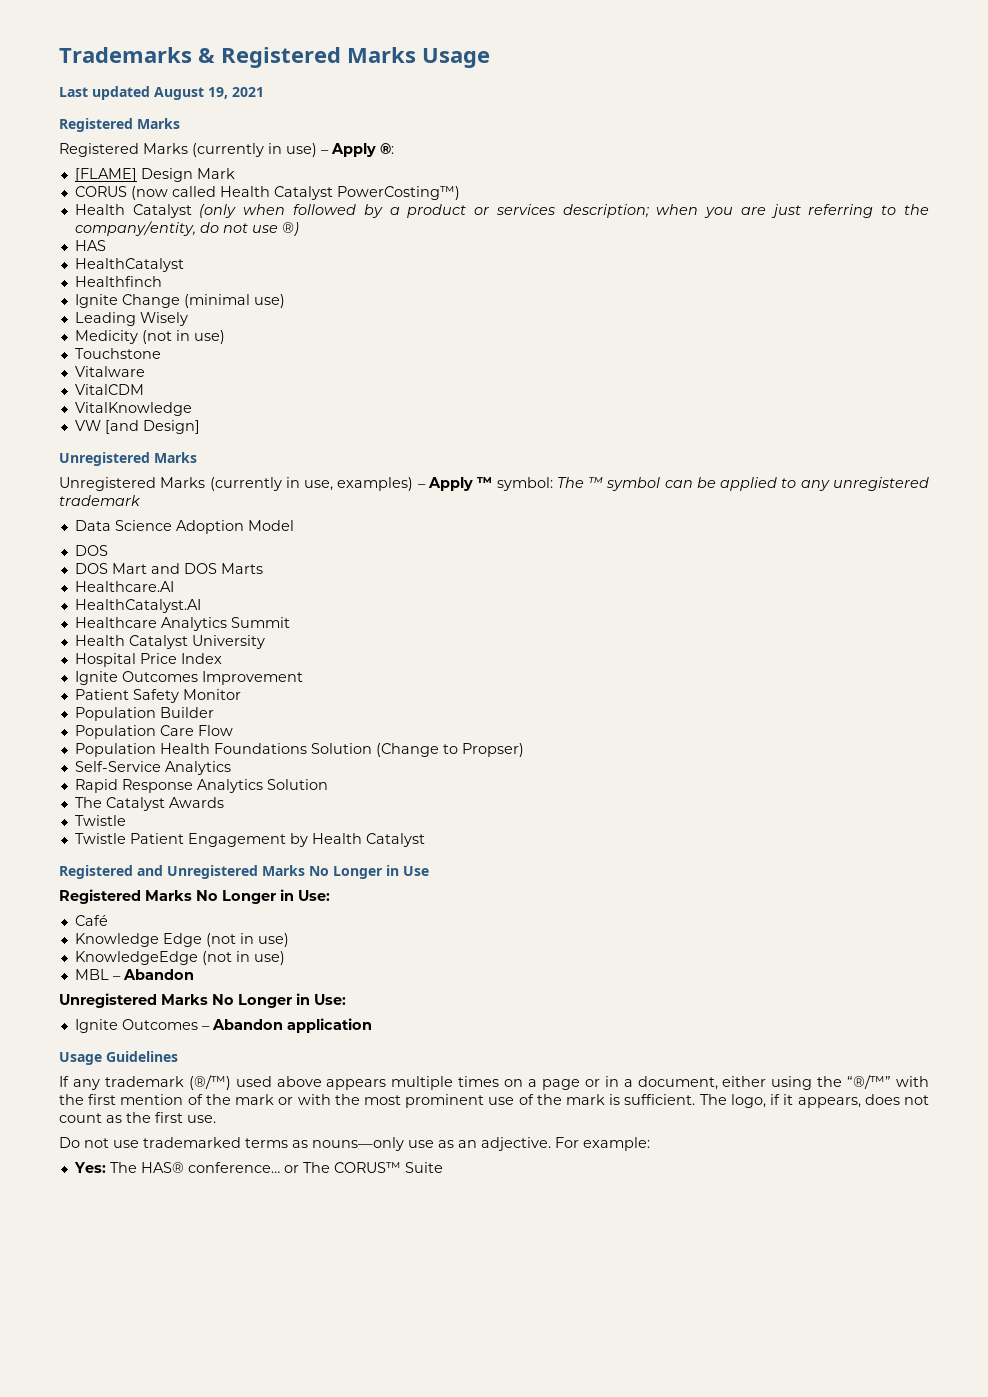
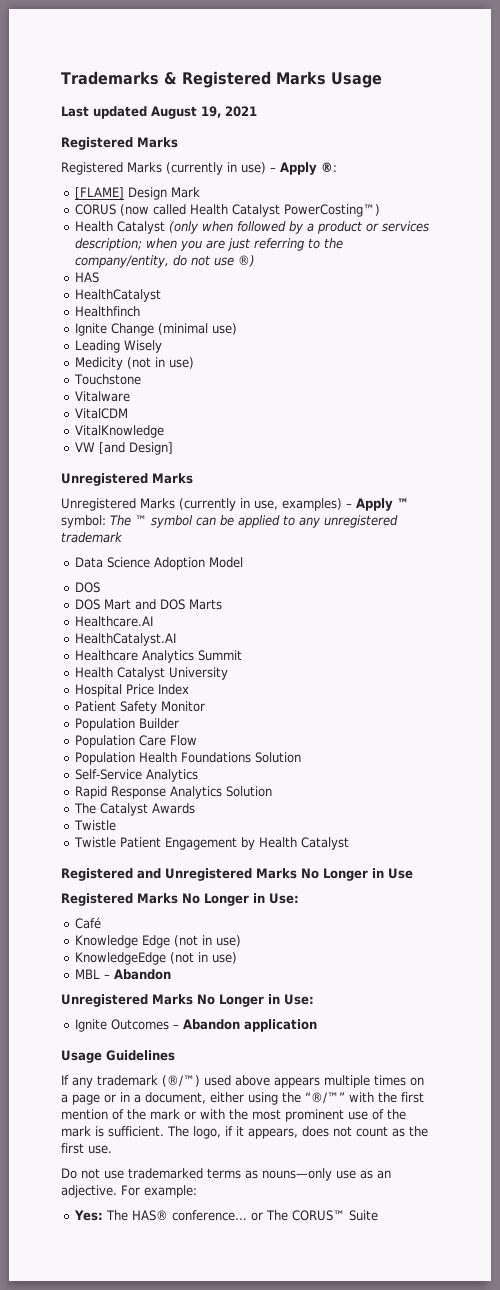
[74,671,303,685] // Ignite Outcomes Improvement -> (189, 689) none
[375,743,524,757] (Change to Propser) -> (301, 757) none

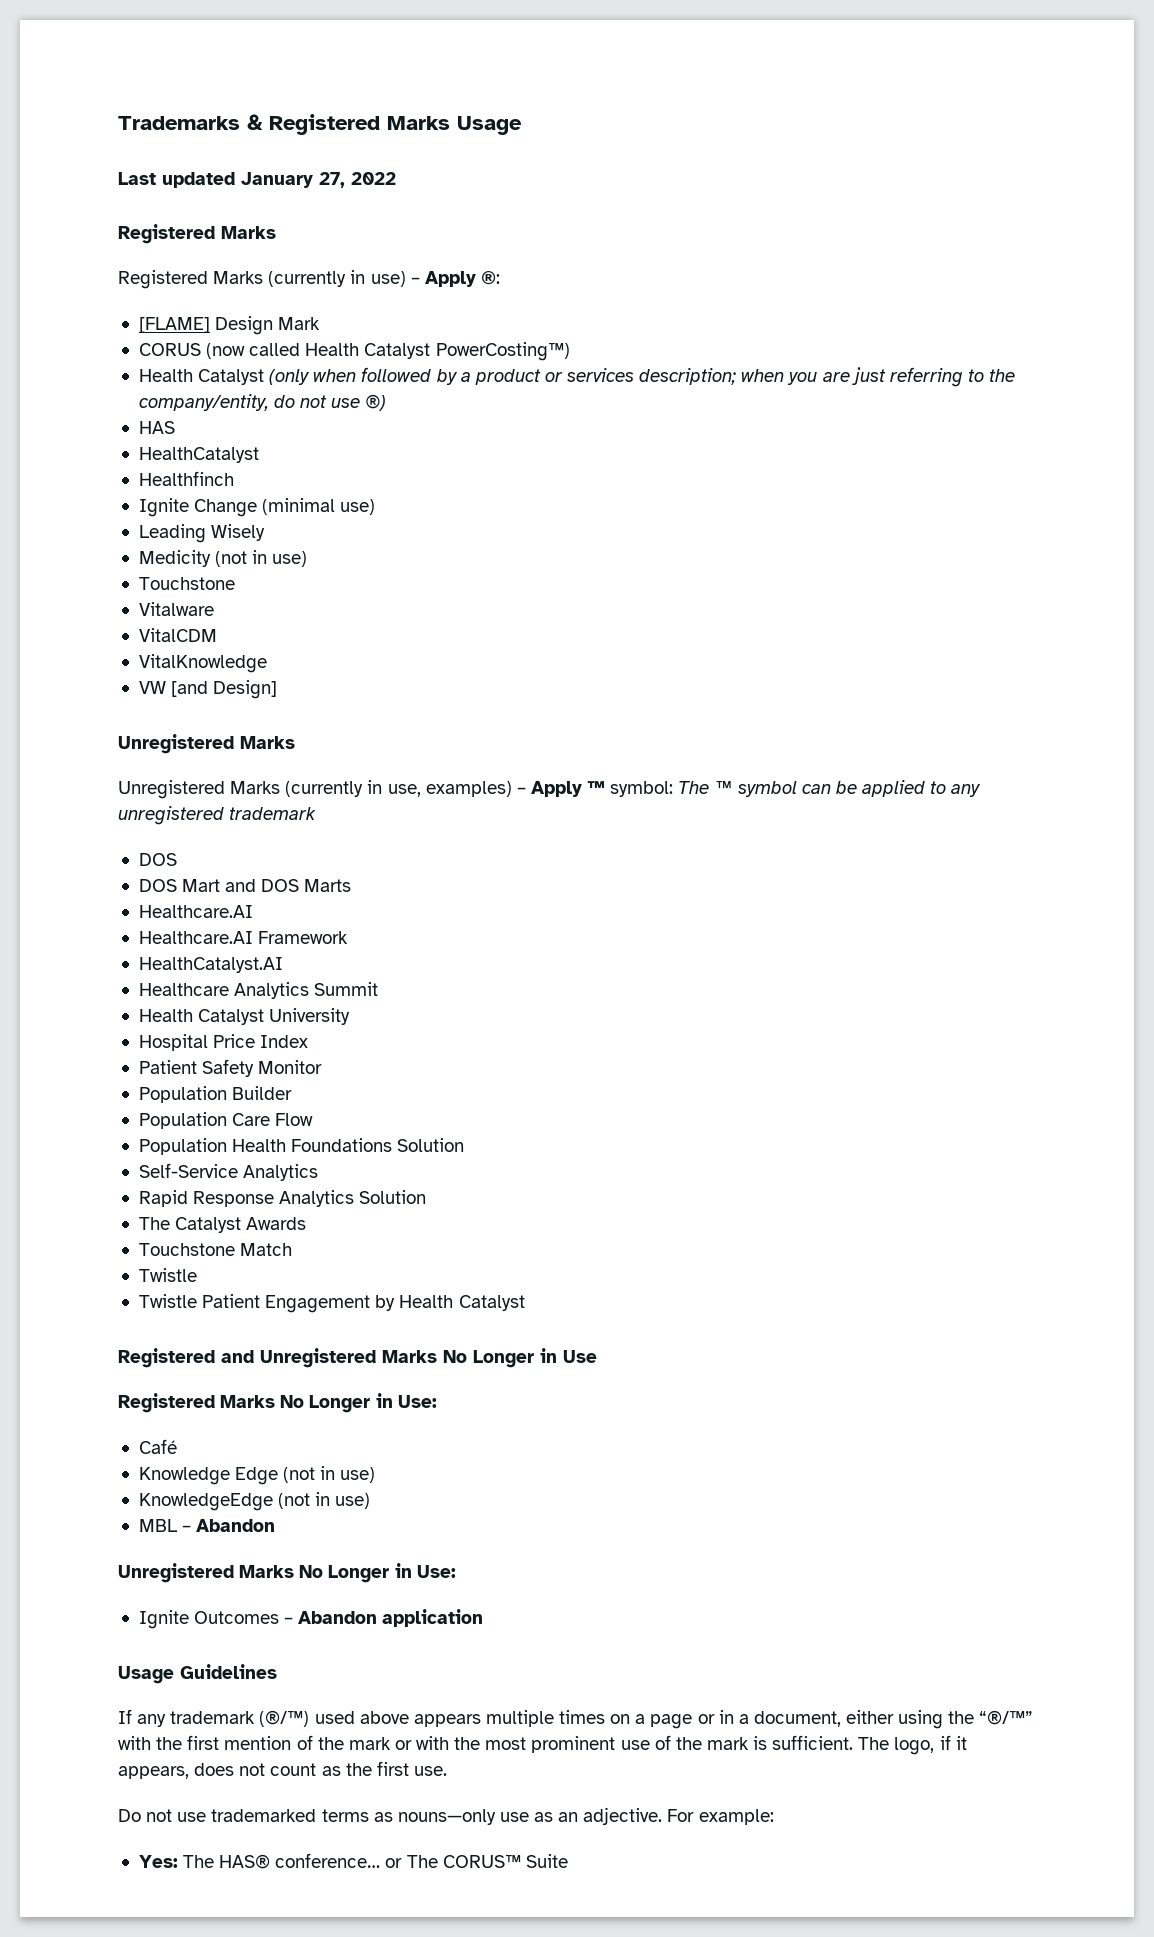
[151,106,257,119] August 19, 2021 -> [241,172,396,188] January 27, 2022
[74,557,243,570] // Data Science Adoption Model -> (317, 813) none
(153, 621) none -> [138,931,349,944] // Healthcare.AI Framework
(195, 808) none -> [138,1243,293,1256] // Touchstone Match

